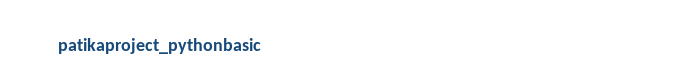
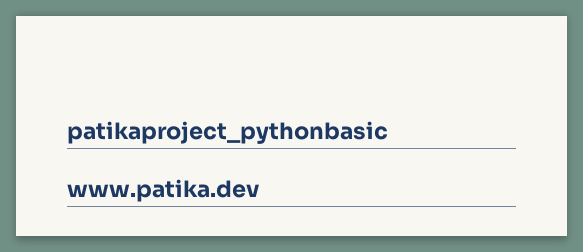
(261, 46) none -> [67,179,259,202] // www.patika.dev

